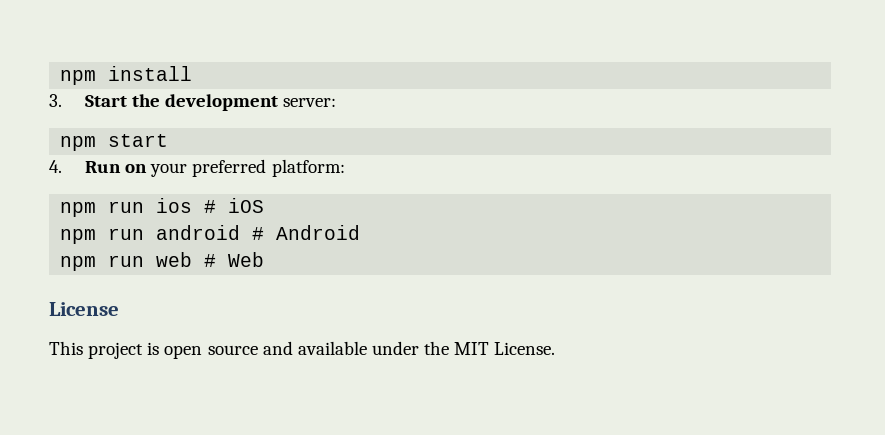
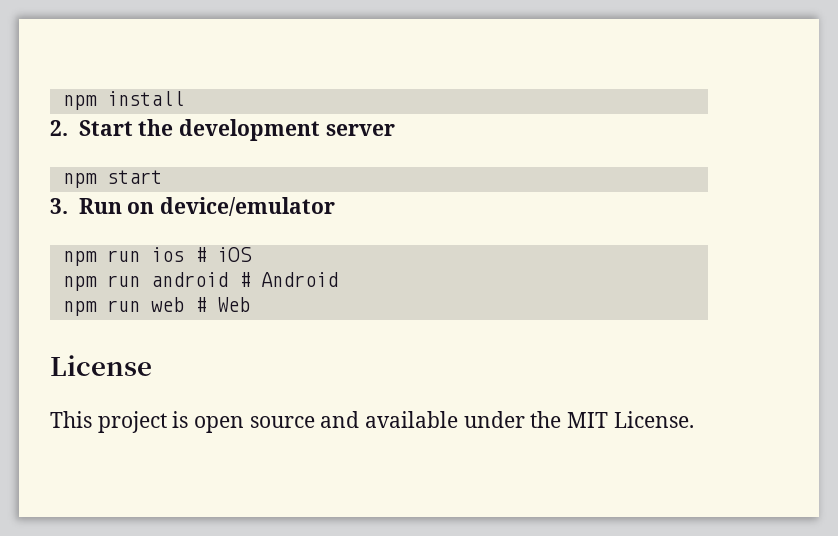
[49,94,62,107] 3. -> [50,120,68,136] 2.
[283,98,337,107] server: -> [325,124,395,136] server
[49,160,62,173] 4. -> [50,198,68,214] 3.
[150,159,345,177] your preferred platform: -> [159,197,335,216] device/emulator

